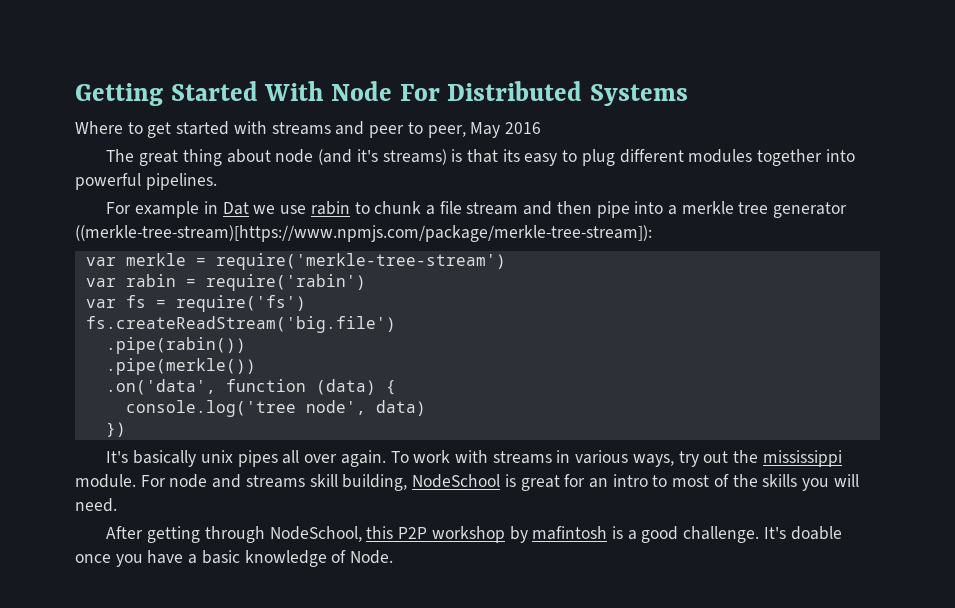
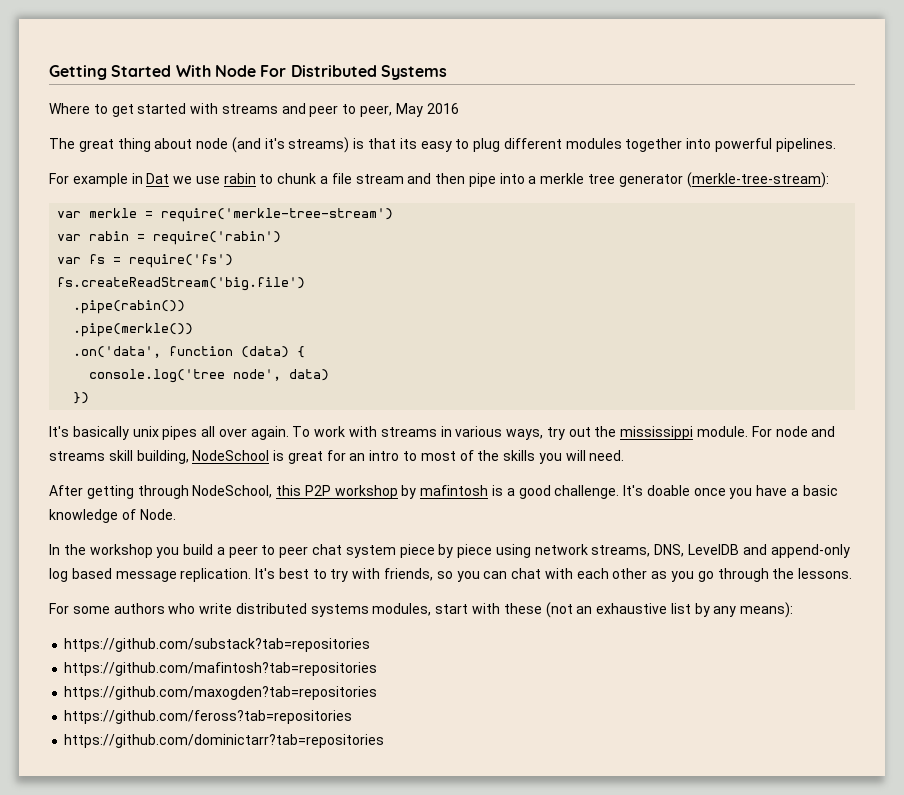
[75,225,652,242] ((merkle-tree-stream)[https://www.npmjs.com/package/merkle-tree-stream]): -> [686,172,829,188] (merkle-tree-stream):
(394, 557) none -> [49,544,850,558] [49,568,853,582] [49,602,794,618] [64,638,371,652] [64,662,378,676] [64,686,378,700] [64,710,353,724] [64,734,385,748] // In the workshop you build a peer to peer chat system piece by piece using network streams, DNS, LevelDB and append-only log based message replication. It's best to try with friends, so you can chat with each other as you go through the lessons. // For some authors who write distributed systems modules, start with these (not an exhaustive list by any means): // https://github.com/substack?tab=repositories // https://github.com/mafintosh?tab=repositories // https://github.com/maxogden?tab=repositories // https://github.com/feross?tab=repositories // https://github.com/dominictarr?tab=repositories

